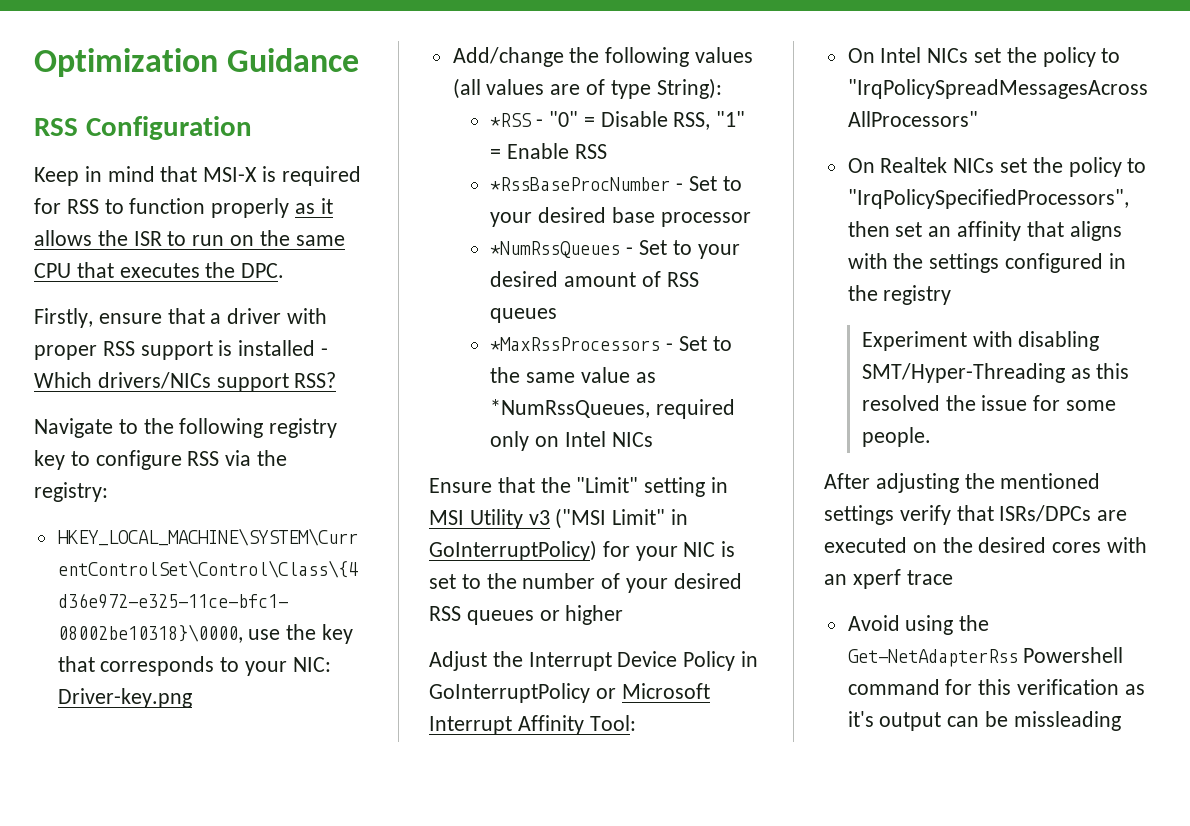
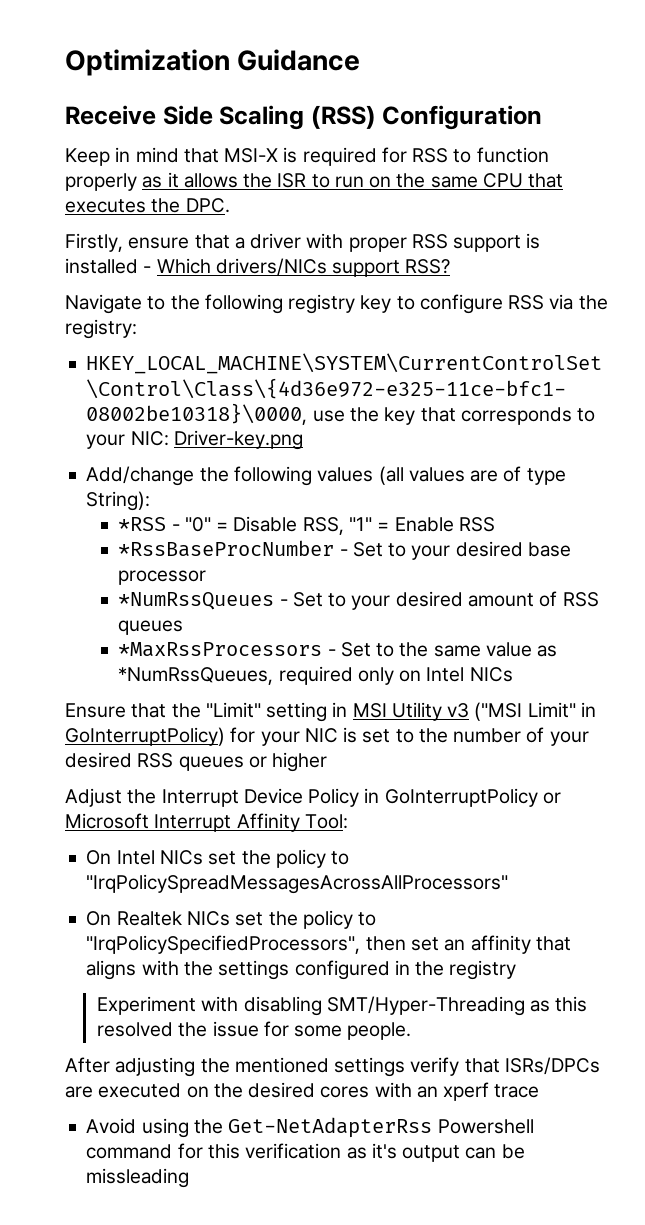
[34,118,78,136] RSS -> [65,105,376,130] Receive Side Scaling (RSS)

